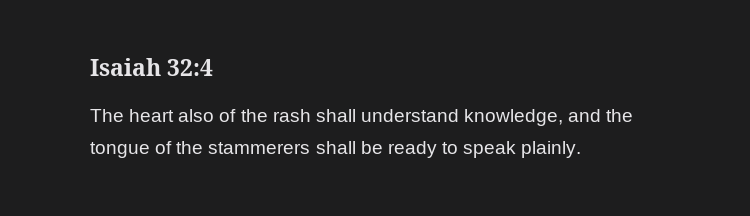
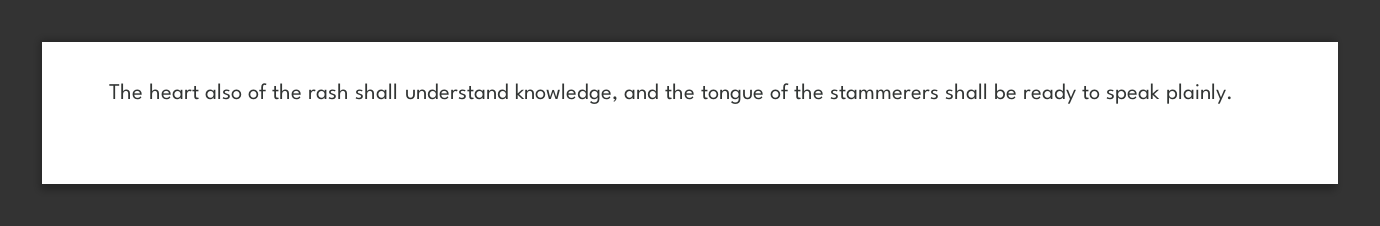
[90,58,214,76] Isaiah 32:4 // -> (109, 91) none

